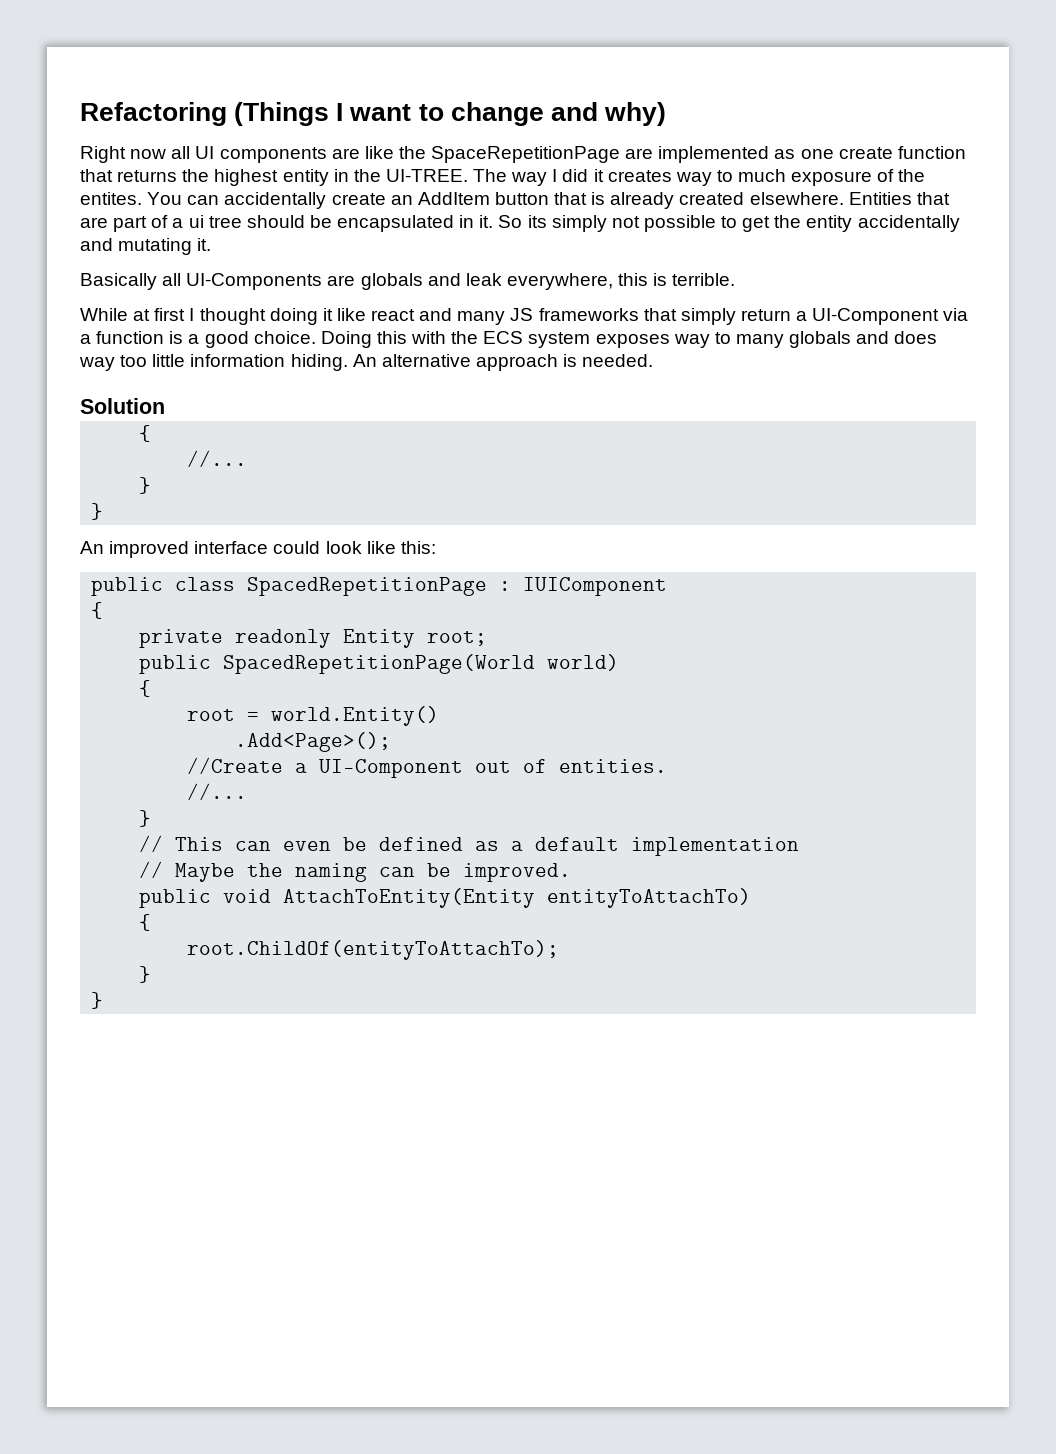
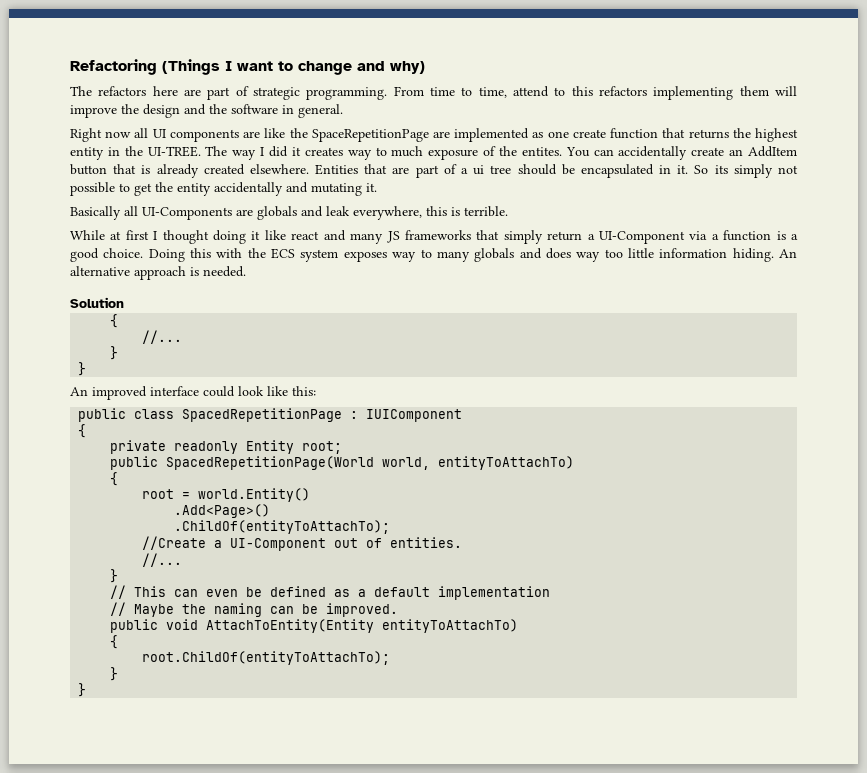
(667, 114) none -> [70,86,797,100] [70,104,343,118] // The refactors here are part of strategic programming. From time to time, attend to this refactors implementing them will improve the design and the software in general.
[547,654,620,671] world) -> [382,456,575,470] world, entityToAttachTo)
[235,732,392,752] .Add<Page>(); -> [174,504,271,518] [174,520,391,534] .Add<Page>() // .ChildOf(entityToAttachTo);

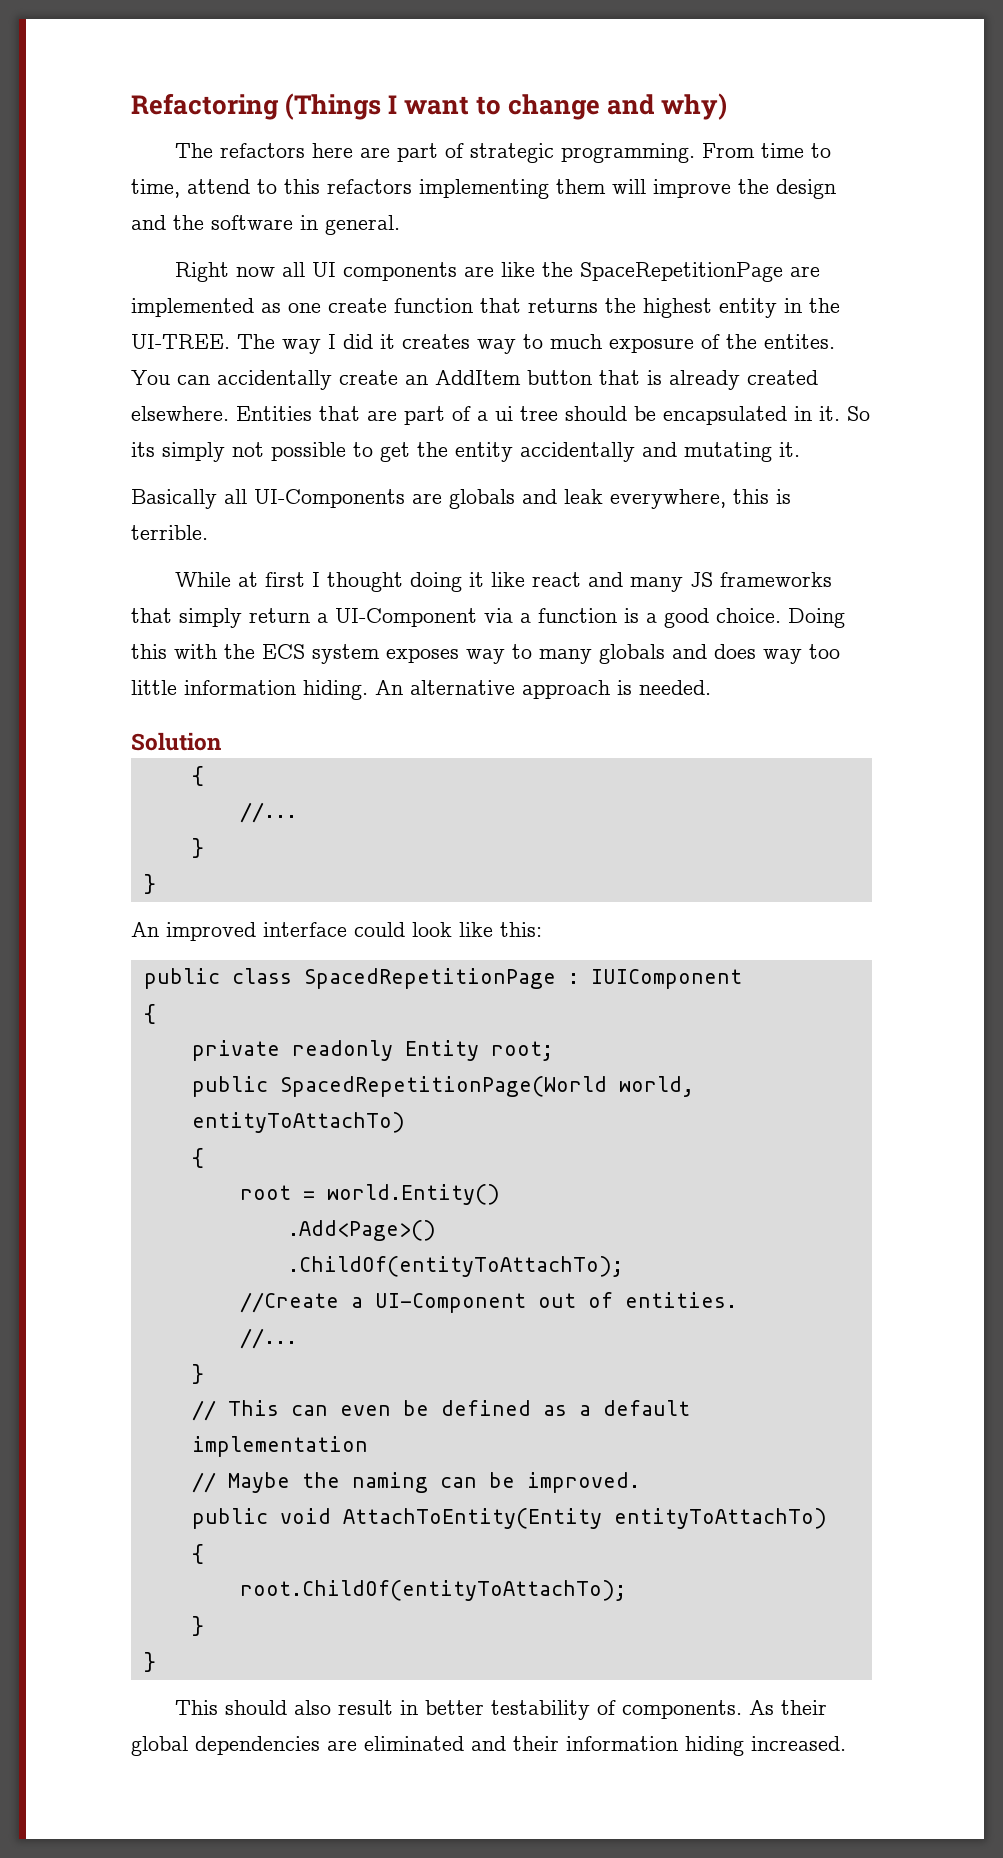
(87, 690) none -> [174,1700,827,1720] [131,1736,846,1756] // This should also result in better testability of components. As their global dependencies are eliminated and their information hiding increased.

